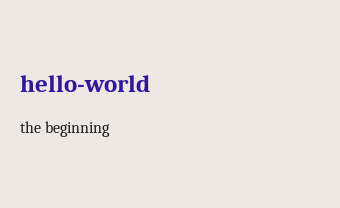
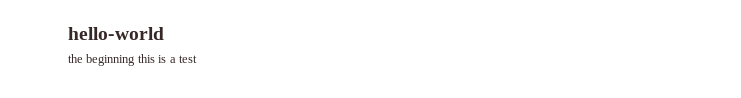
(111, 129) none -> [137,54,197,63] this is a test

